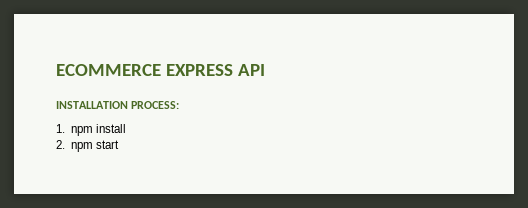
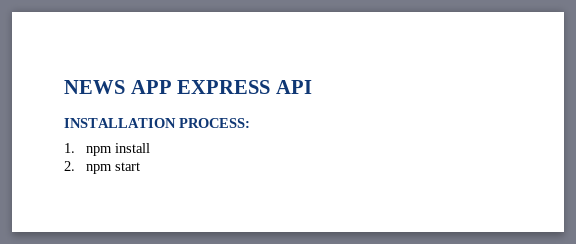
[56,64,161,76] ECOMMERCE -> [64,80,172,94] NEWS APP

